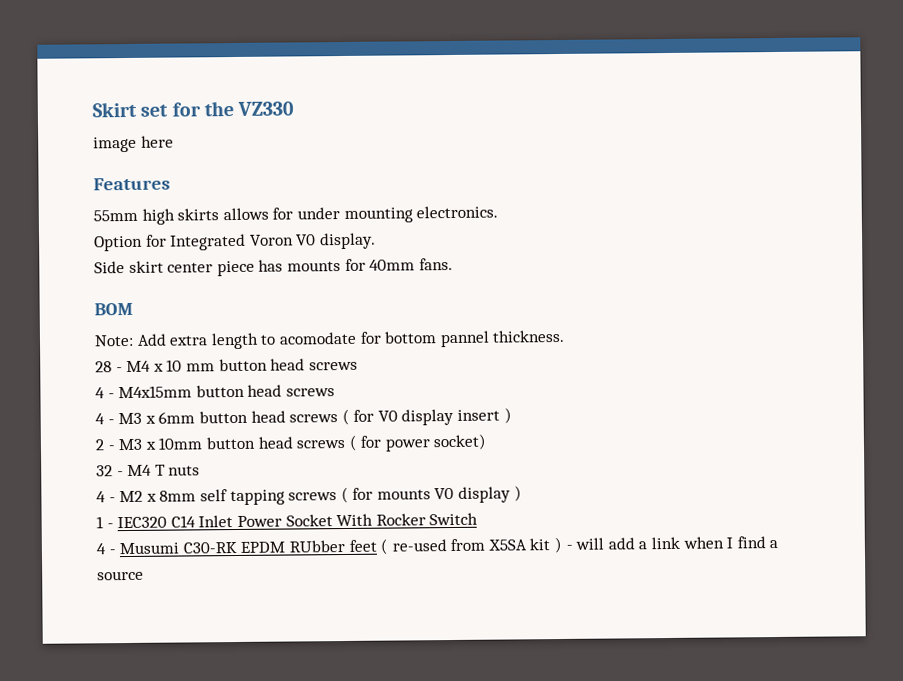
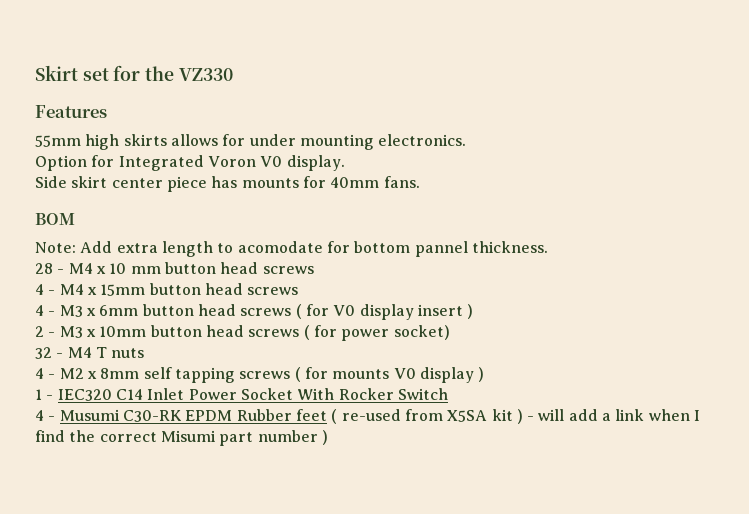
[93,135,174,153] // image here -> (233, 74) none
[118,385,193,399] M4x15mm -> [59,284,146,296] M4 x 15mm
[288,539,345,553] RUbber -> [236,409,292,421] Rubber
[769,539,779,549] [97,570,144,581] a source -> [69,430,328,446] the correct Misumi part number )

